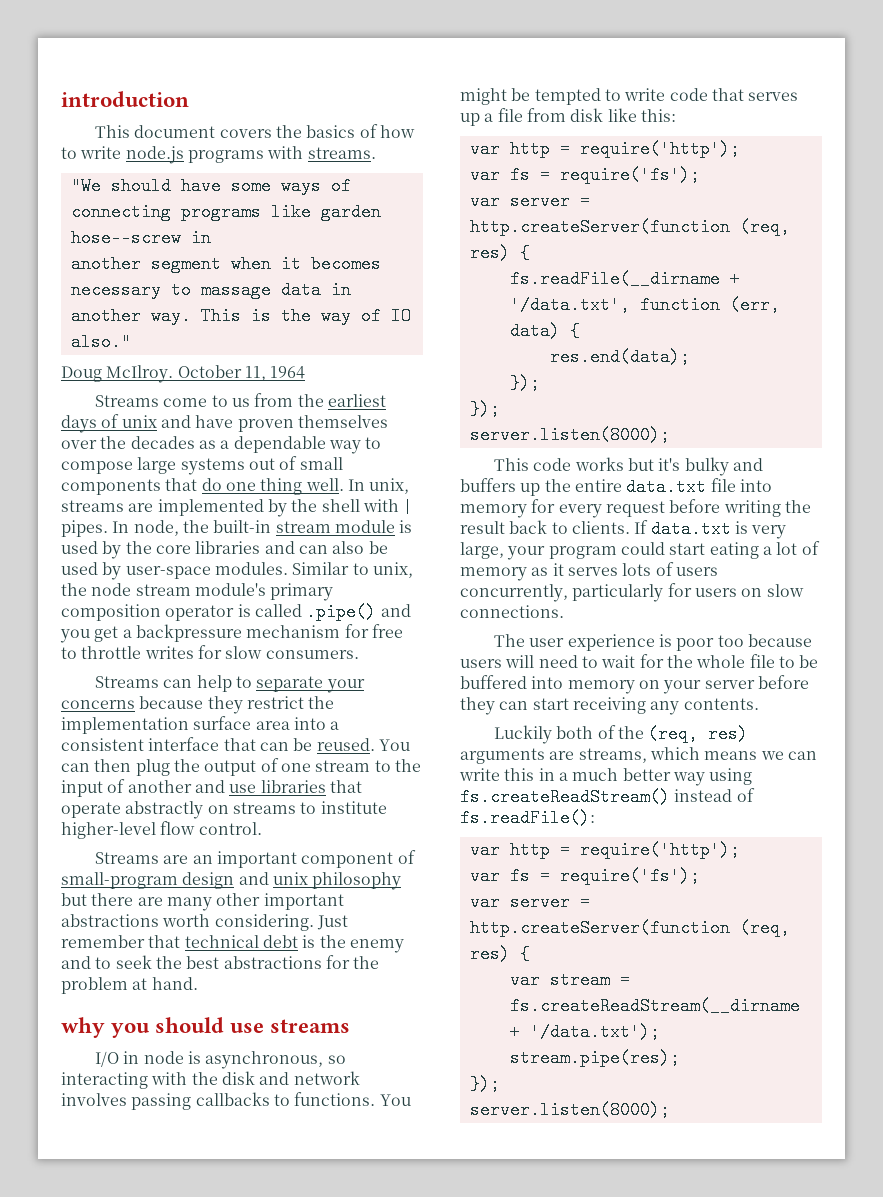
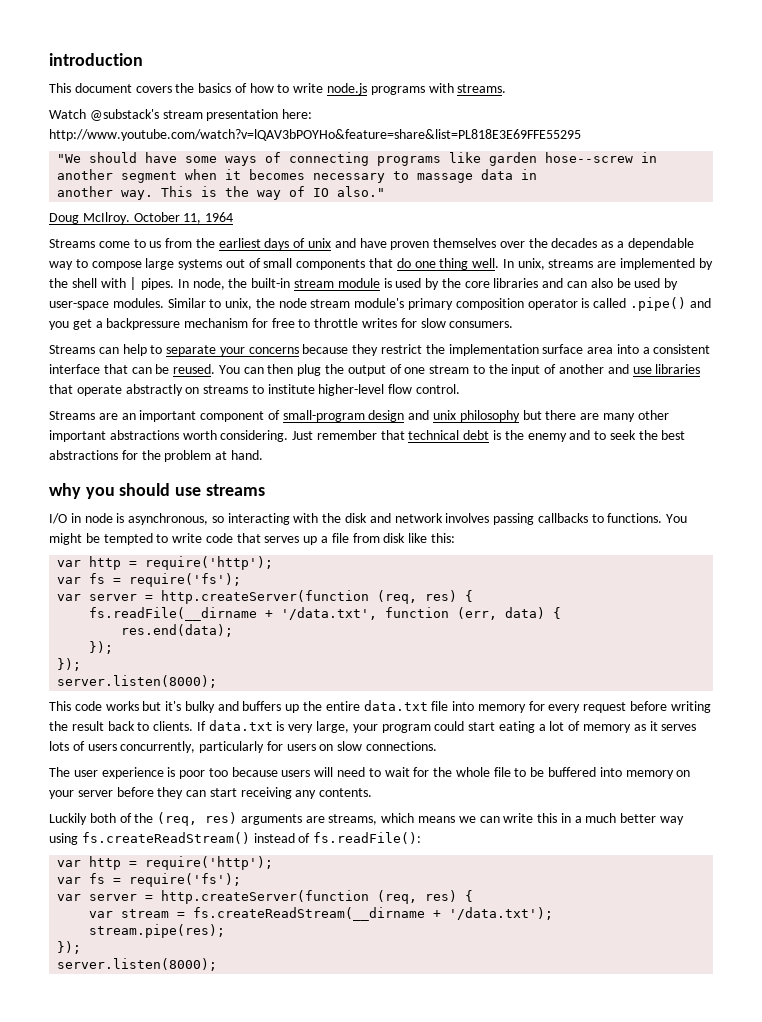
(376, 153) none -> [49,109,313,121] [49,129,581,141] // Watch @substack's stream presentation here: http://www.youtube.com/watch?v=lQAV3bPOYHo&feature=share&list=PL818E3E69FFE55295

